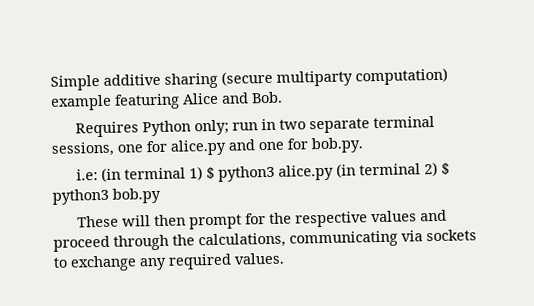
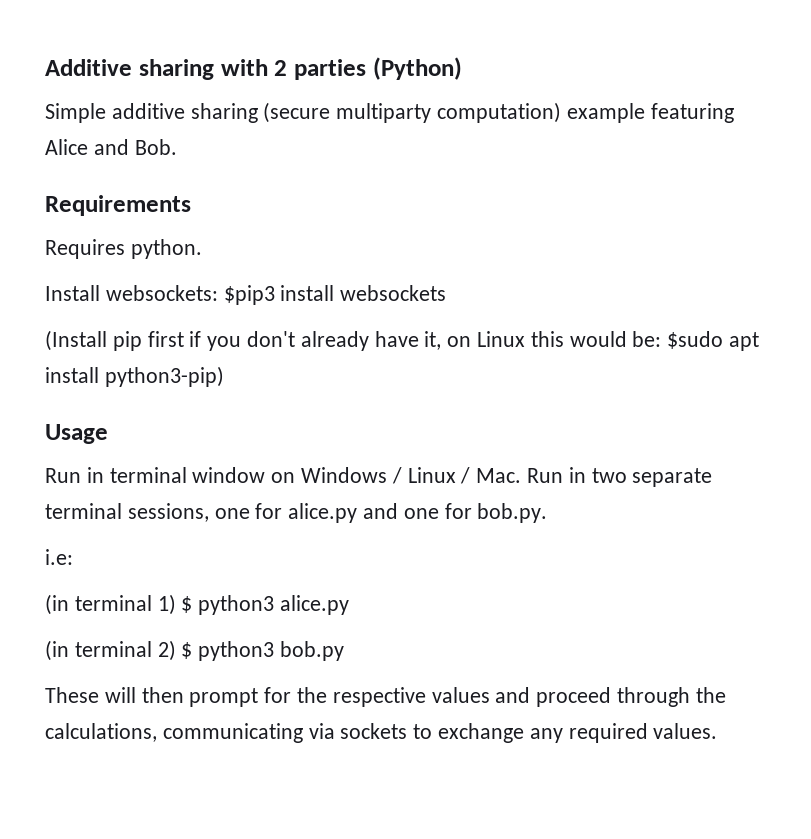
(50, 82) none -> [45,57,462,80] Additive sharing with 2 parties (Python) //
(283, 97) none -> [45,195,191,216] // Requirements
[141,119,258,137] Python only; run -> [130,239,202,259] [45,285,447,305] [45,330,760,351] [45,366,224,387] [45,424,108,444] [45,467,564,484] python. // Install websockets: $pip3 install websockets // (Install pip first if you don't already have it, on Linux this would be: $sudo apt install python3-pip) // Usage // Run in terminal window on Windows / Linux / Mac. Run
(98, 175) none -> (73, 557) //
(334, 172) none -> (350, 605) //

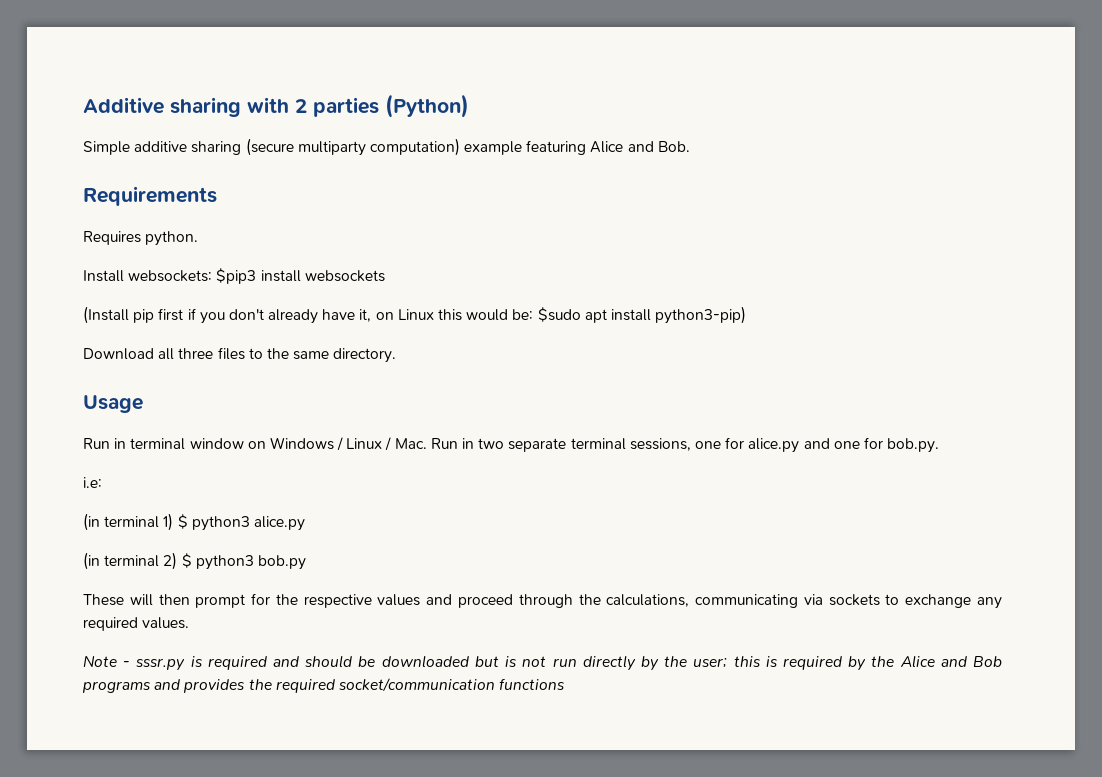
(224, 376) none -> [83,347,397,363] // Download all three files to the same directory.
(718, 731) none -> [83,655,1003,671] [82,678,566,693] // Note - sssr.py is required and should be downloaded but is not run directly by the user; this is required by the Alice and Bob programs and provides the required socket/communication functions

